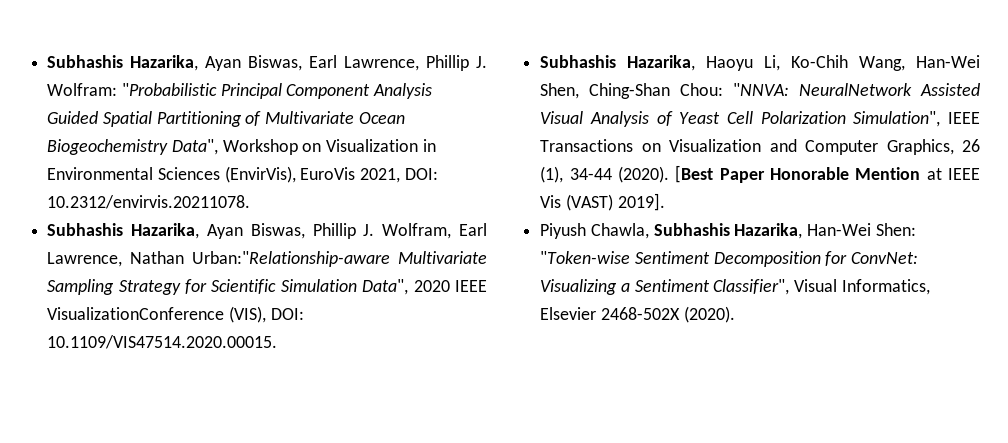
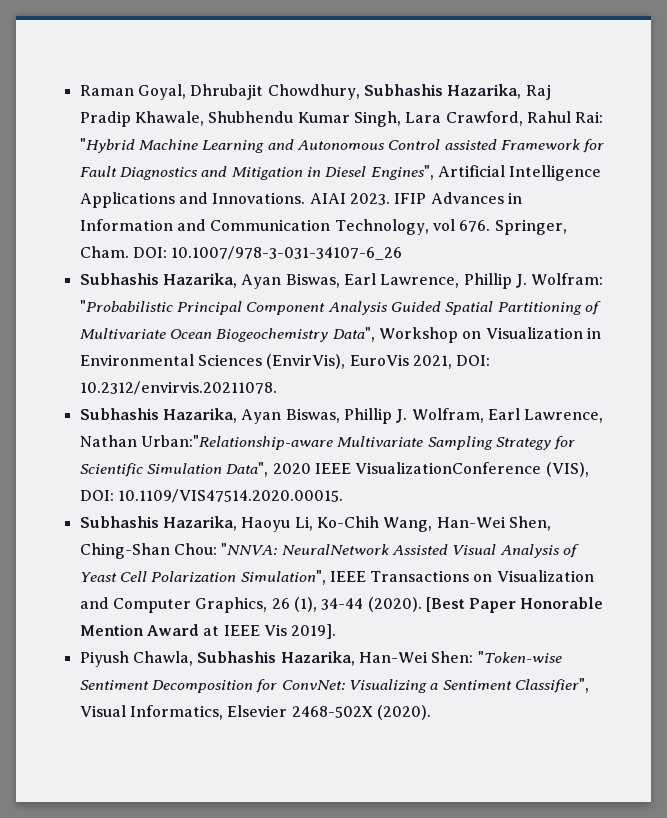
(47, 61) none -> [79,84,551,100] [79,111,604,127] [79,138,605,153] [79,165,602,181] [79,192,522,208] [79,219,567,235] [79,246,403,260] Raman Goyal, Dhrubajit Chowdhury, Subhashis Hazarika, Raj Pradip Khawale, Shubhendu Kumar Singh, Lara Crawford, Rahul Rai: "Hybrid Machine Learning and Autonomous Control assisted Framework for Fault Diagnostics and Mitigation in Diesel Engines", Artificial Intelligence Applications and Innovations. AIAI 2023. IFIP Advances in Information and Communication Technology, vol 676. Springer, Cham. DOI: 10.1007/978-3-031-34107-6_26 //
(921, 173) none -> [146,624,199,636] Award
[565,194,613,211] (VAST) -> (287, 630) none

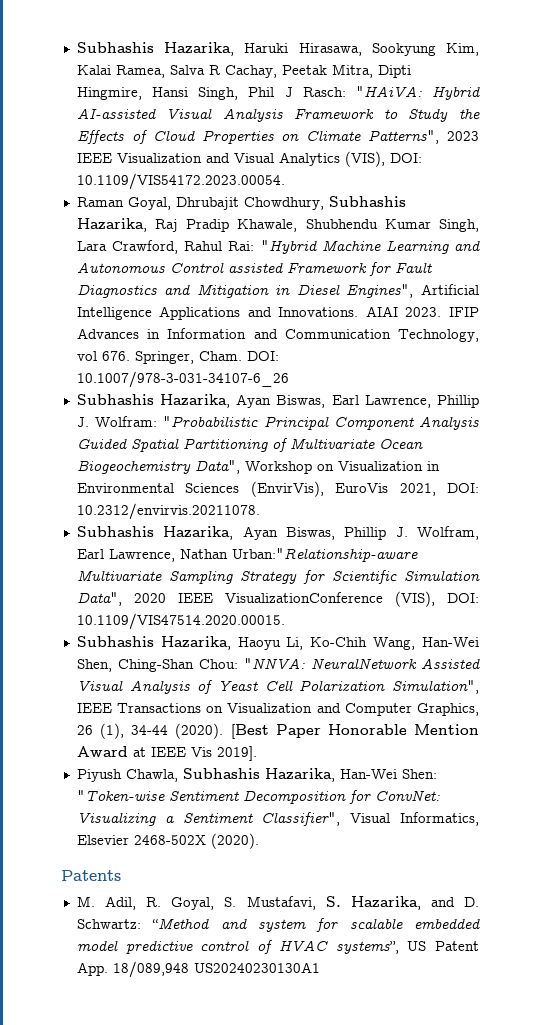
(79, 90) none -> [76,42,479,56] [76,64,411,78] [76,86,480,100] [76,108,480,122] [76,130,479,144] [76,151,422,167] [76,173,285,190] Subhashis Hazarika, Haruki Hirasawa, Sookyung Kim, Kalai Ramea, Salva R Cachay, Peetak Mitra, Dipti Hingmire, Hansi Singh, Phil J Rasch: "HAiVA: Hybrid AI-assisted Visual Analysis Framework to Study the Effects of Cloud Properties on Climate Patterns", 2023 IEEE Visualization and Visual Analytics (VIS), DOI: 10.1109/VIS54172.2023.00054. //
(431, 712) none -> [61,870,121,881] [76,896,480,910] [76,918,481,932] [76,940,480,954] [76,961,320,978] // Patents // M. Adil, R. Goyal, S. Mustafavi, S. Hazarika, and D. Schwartz: “Method and system for scalable embedded model predictive control of HVAC systems”, US Patent App. 18/089,948 US20240230130A1

